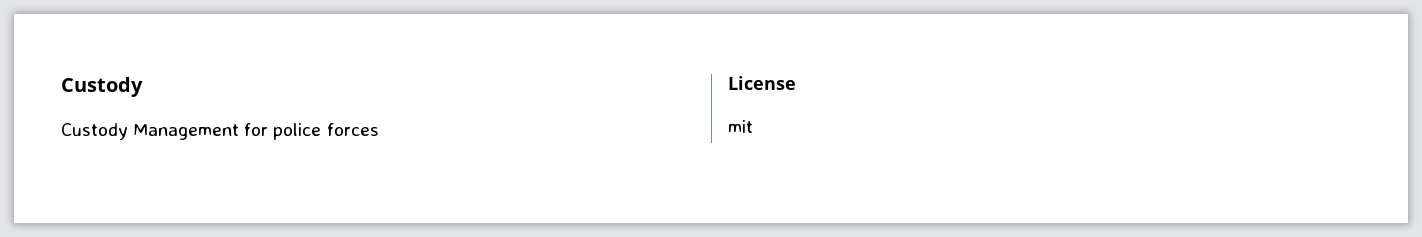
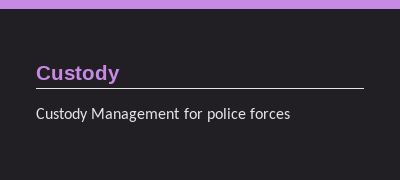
[728,76,796,90] [728,120,753,133] // License // mit -> (291, 113) none

